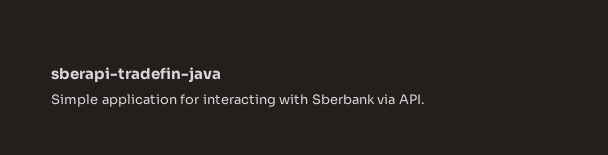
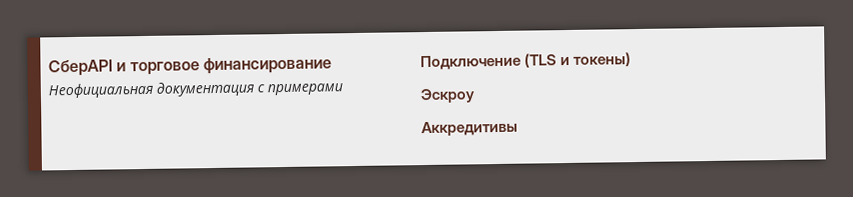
[51,67,221,83] [51,94,424,107] sberapi-tradefin-java // Simple application for interacting with Sberbank via API. -> [48,56,332,77] [48,81,343,99] [420,52,632,71] [420,88,475,104] [421,120,518,137] СберAPI и торговое финансирование // Неофициальная документация с примерами // Подключение (TLS и токены) // Эскроу // Аккредитивы

